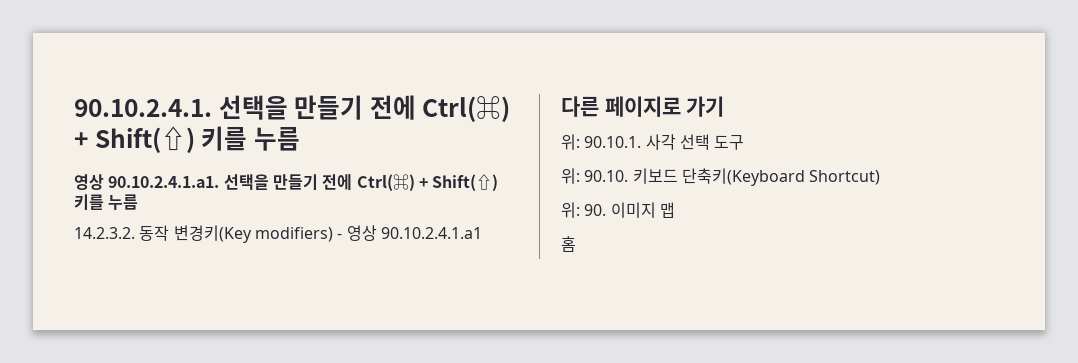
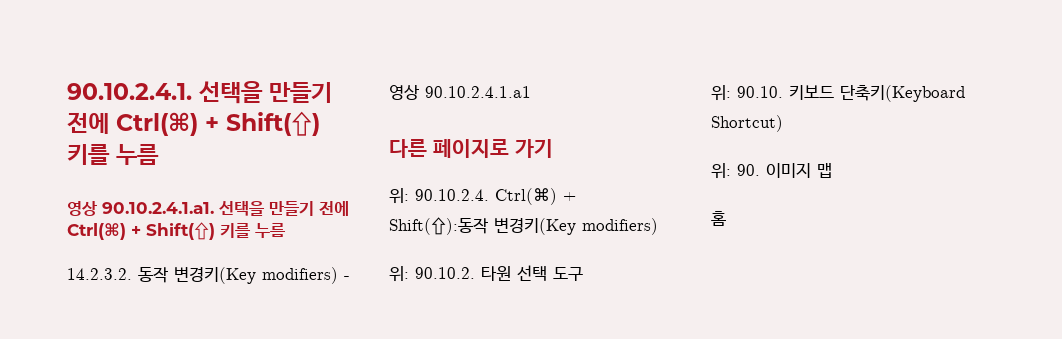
[584,134,676,150] 90.10.1. 사각 -> [415,188,576,205] [389,217,658,235] [389,266,511,282] 90.10.2.4. Ctrl(⌘) + Shift(⇧):동작 변경키(Key modifiers) // 위: 90.10.2. 타원

